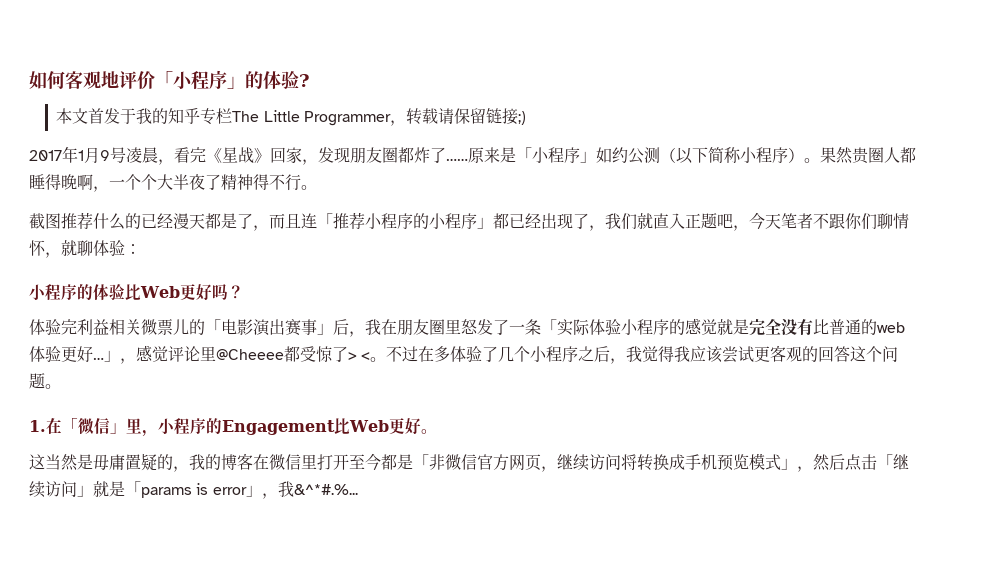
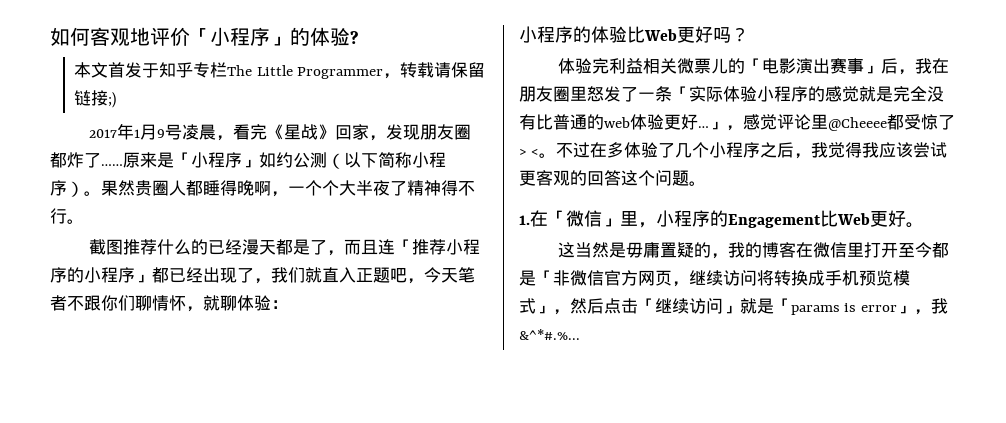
[136,108,169,124] 我的 -> (160, 70) none

